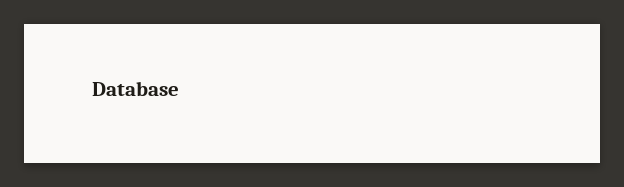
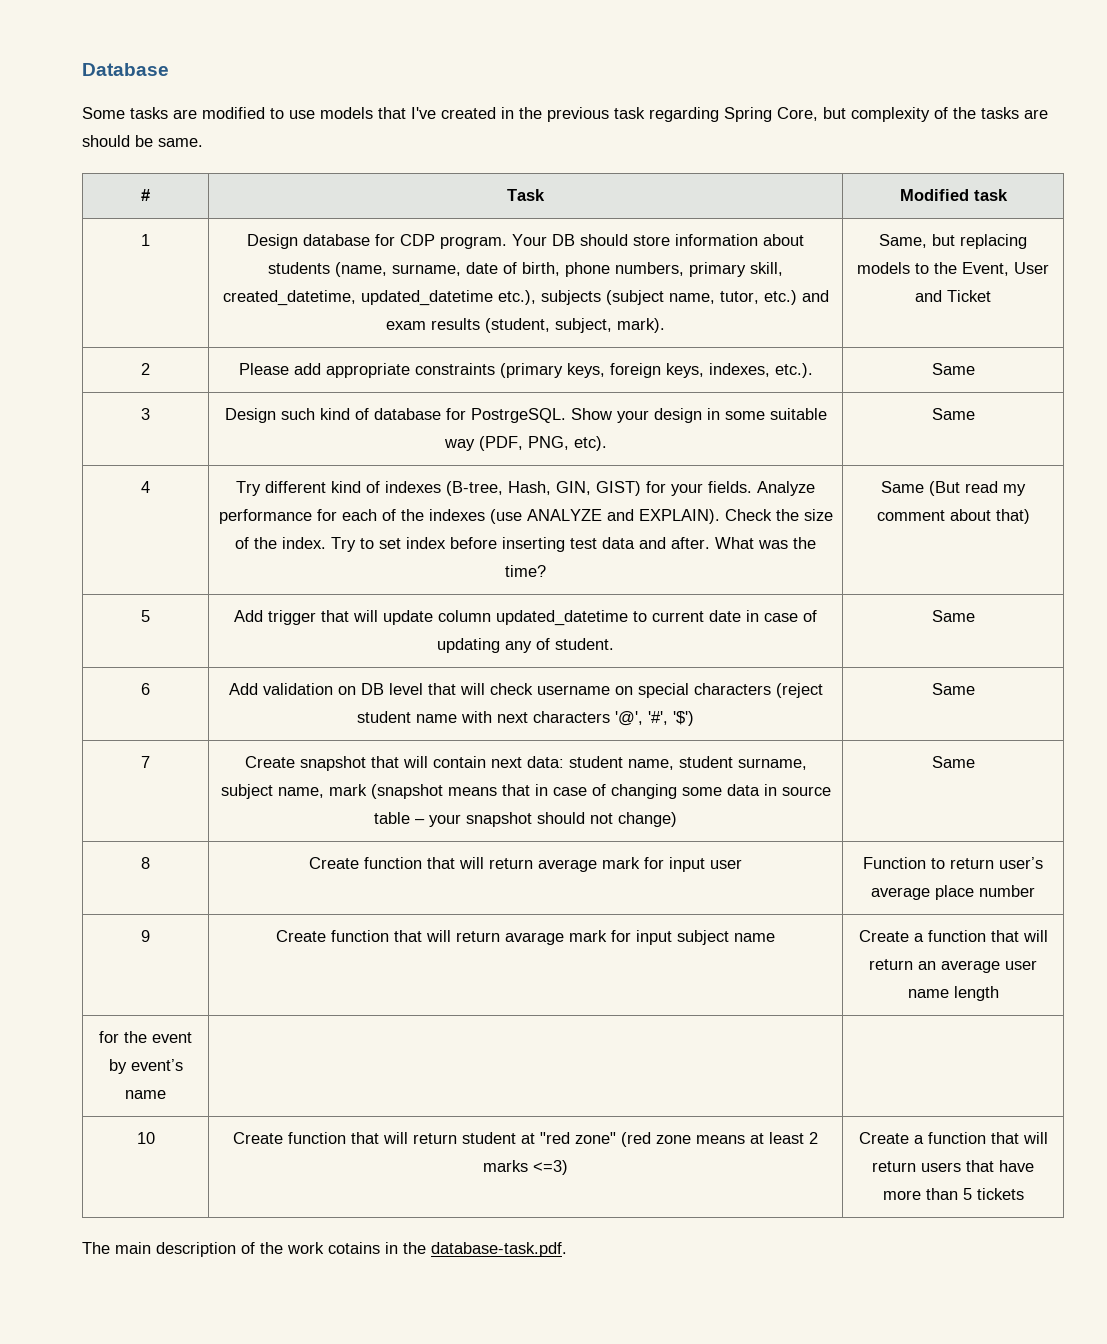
(179, 88) none -> [82,107,1048,122] [82,135,203,147] [141,189,150,201] [507,189,545,201] [899,189,1008,201] [141,234,150,246] [246,234,804,249] [268,262,783,277] [222,290,829,306] [386,318,665,333] [879,234,1027,249] [857,262,1049,276] [915,290,991,302] [141,363,150,375] [238,363,813,378] [931,363,975,375] [141,408,150,420] [224,408,827,423] [443,436,607,451] [931,408,975,420] [141,481,150,493] [235,481,815,496] [218,509,833,524] [234,537,816,552] [505,565,546,577] [881,481,1026,496] [876,509,1030,524] [141,610,150,622] [233,610,817,626] [437,638,614,653] [931,610,975,622] [141,683,150,695] [228,683,823,698] [357,711,694,726] [931,683,975,695] [141,756,150,768] [244,756,807,771] [220,784,831,799] [374,812,677,827] [931,756,975,768] [141,857,150,869] [309,857,742,872] [863,857,1043,869] [871,885,1035,900] [141,930,150,942] [276,930,775,945] [858,930,1048,942] [869,959,1037,973] [907,986,999,1001] [99,1031,192,1043] [108,1059,183,1074] [125,1090,166,1099] [136,1132,155,1144] [232,1132,818,1147] [483,1160,568,1175] [858,1132,1048,1144] [872,1160,1034,1172] [882,1188,1024,1200] [82,1242,567,1257] // Some tasks are modified to use models that I've created in the previous task regarding Spring Core, but complexity of the tasks are should be same. // # | Task | Modified task // 1 | Design database for CDP program. Your DB should store information about students (name, surname, date of birth, phone numbers, primary skill, created_datetime, updated_datetime etc.), subjects (subject name, tutor, etc.) and exam results (student, subject, mark). | Same, but replacing models to the Event, User and Ticket // 2 | Please add appropriate constraints (primary keys, foreign keys, indexes, etc.). | Same // 3 | Design such kind of database for PostrgeSQL. Show your design in some suitable way (PDF, PNG, etc). | Same // 4 | Try different kind of indexes (B-tree, Hash, GIN, GIST) for your fields. Analyze performance for each of the indexes (use ANALYZE and EXPLAIN). Check the size of the index. Try to set index before inserting test data and after. What was the time? | Same (But read my comment about that) // 5 | Add trigger that will update column updated_datetime to current date in case of updating any of student. | Same // 6 | Add validation on DB level that will check username on special characters (reject student name with next characters '@', '#', '$') | Same // 7 | Create snapshot that will contain next data: student name, student surname, subject name, mark (snapshot means that in case of changing some data in source table – your snapshot should not change) | Same // 8 | Create function that will return average mark for input user | Function to return user’s average place number // 9 | Create function that will return avarage mark for input subject name | Create a function that will return an average user name length // for the event by event’s name | | // 10 | Create function that will return student at "red zone" (red zone means at least 2 marks <=3) | Create a function that will return users that have more than 5 tickets // The main description of the work cotains in the database-task.pdf.

